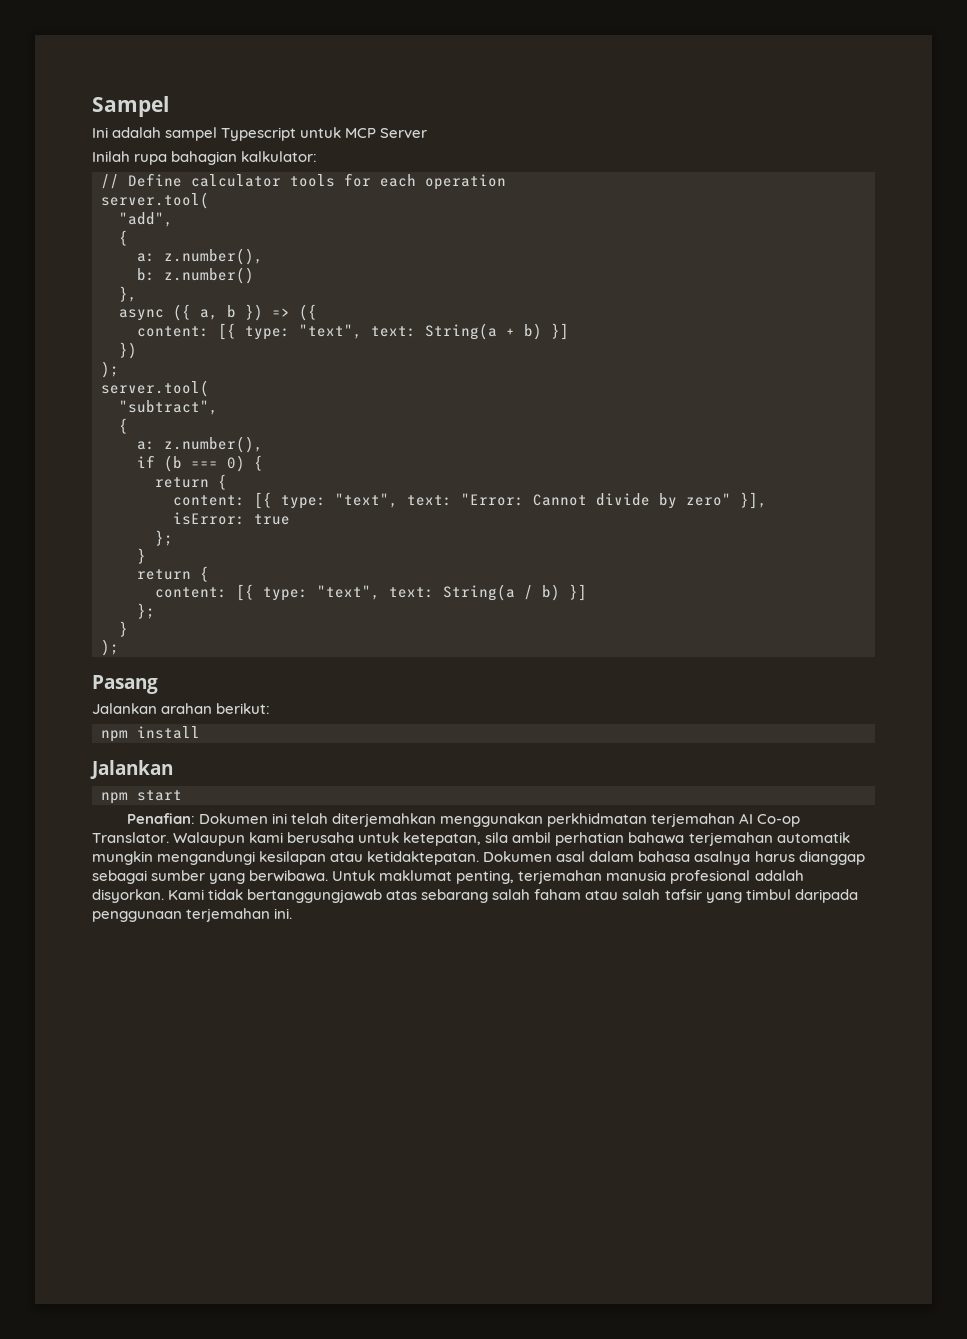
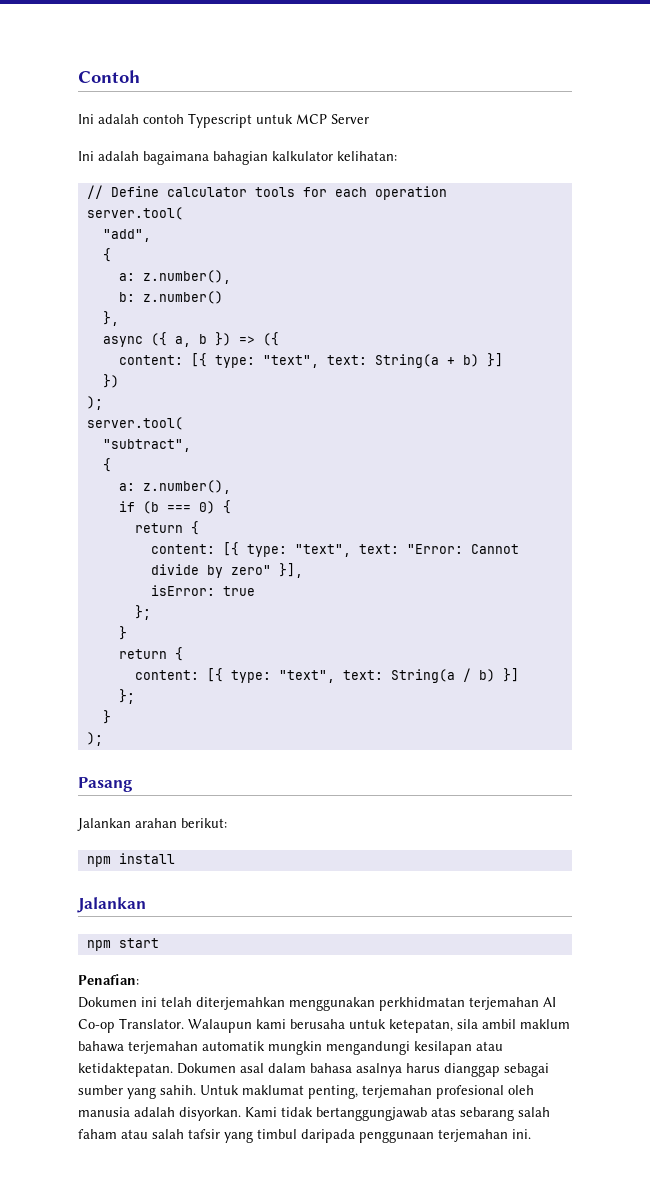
[92,96,169,117] [92,127,218,141] Sampel // Ini adalah sampel -> [78,70,140,83] [78,114,184,124] Contoh // Ini adalah contoh
[92,151,318,165] Inilah rupa bahagian kalkulator: -> [78,151,397,165] Ini adalah bagaimana bahagian kalkulator kelihatan:
(195, 818) none -> (139, 979) //
[555,832,625,846] perhatian -> [520,1019,570,1029] maklum
[249,870,329,882] berwibawa. -> [160,1085,196,1095] sahih.
[606,870,751,884] manusia profesional -> [436,1085,534,1099] [78,1107,130,1117] profesional oleh manusia

